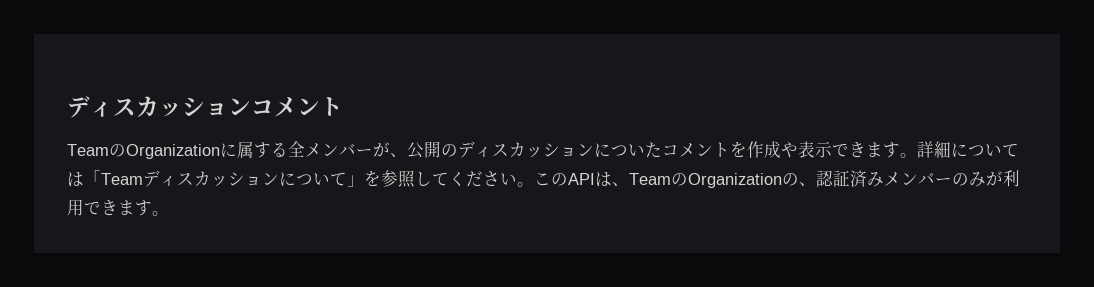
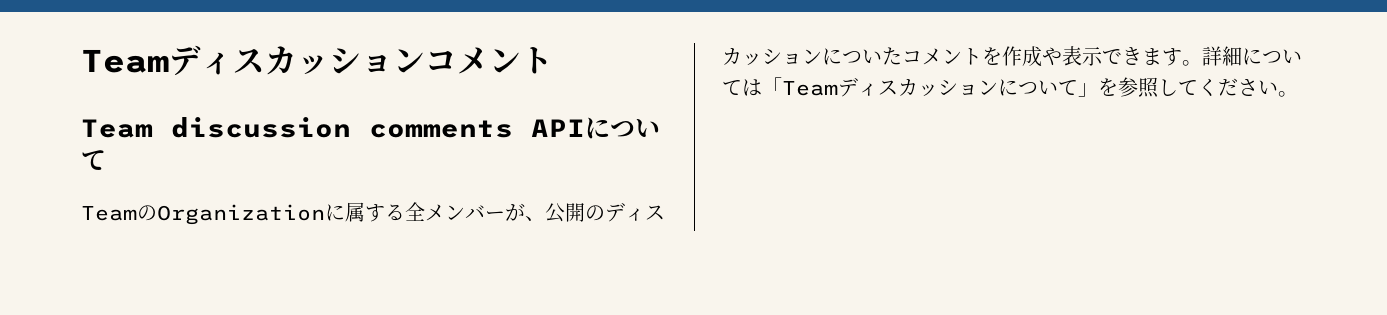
(67, 107) none -> [81,49,169,73] Team
(343, 106) none -> [81,117,660,139] [81,150,106,170] // Team discussion comments APIについて
[534,170,1020,188] [67,199,169,216] このAPIは、TeamのOrganizationの、認証済みメンバーのみが利用できます。 -> (1298, 94) none

